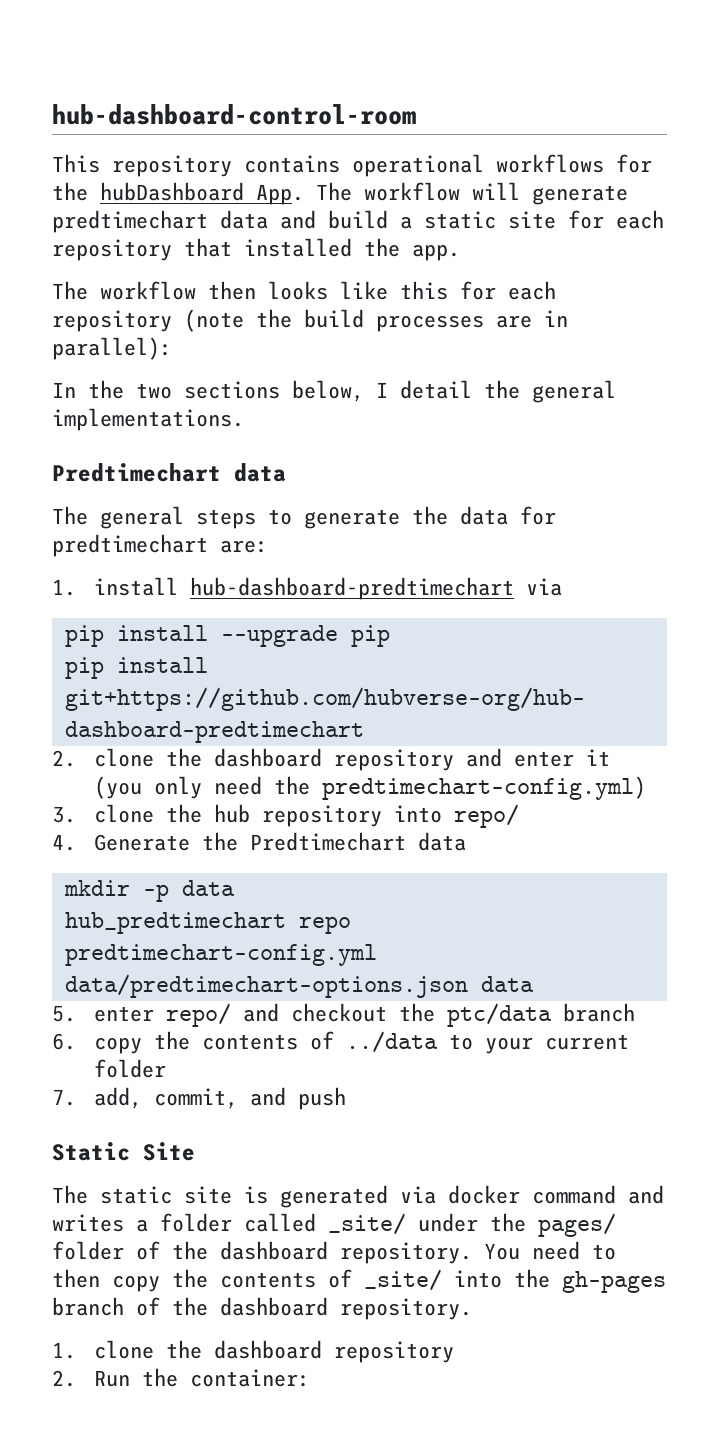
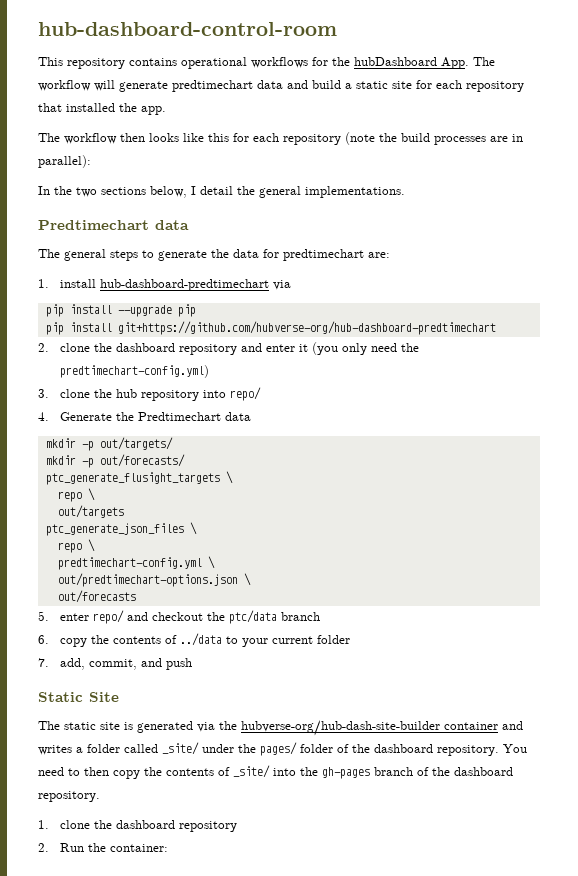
[181,880,235,896] [64,912,351,934] [64,944,377,966] [64,974,534,998] data // hub_predtimechart repo predtimechart-config.yml data/predtimechart-options.json data -> [99,437,173,450] [45,454,185,468] [45,471,233,485] [57,488,95,502] [57,505,124,518] [45,522,197,536] [57,539,95,553] [57,556,215,570] [57,573,251,587] [57,590,136,603] out/targets/ // mkdir -p out/forecasts/ // ptc_generate_flusight_targets \ // repo \ // out/targets // ptc_generate_json_files \ // repo \ // predtimechart-config.yml \ // out/predtimechart-options.json \ // out/forecasts
[448,1185,616,1204] docker command -> [219,720,498,736] the hubverse-org/hub-dash-site-builder container

